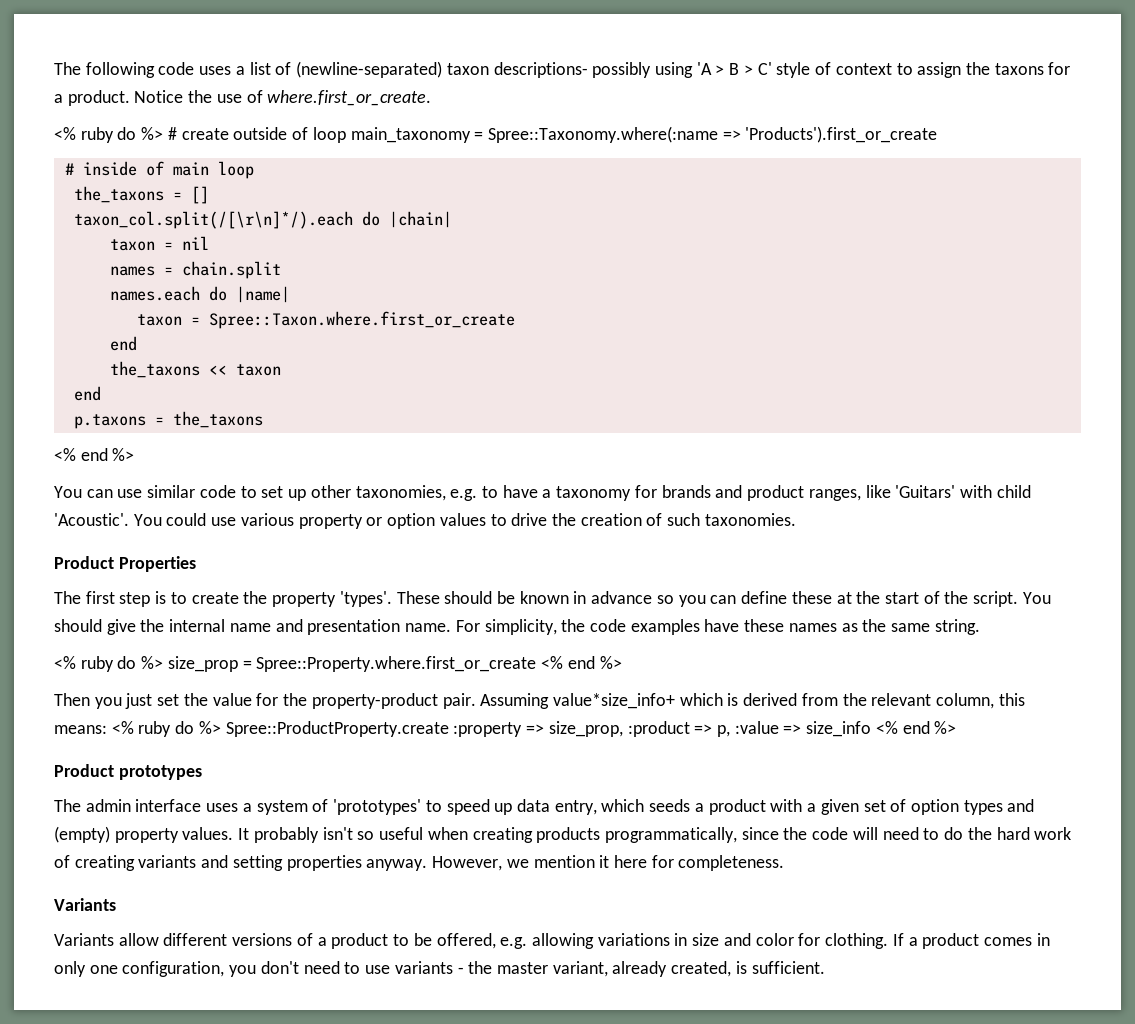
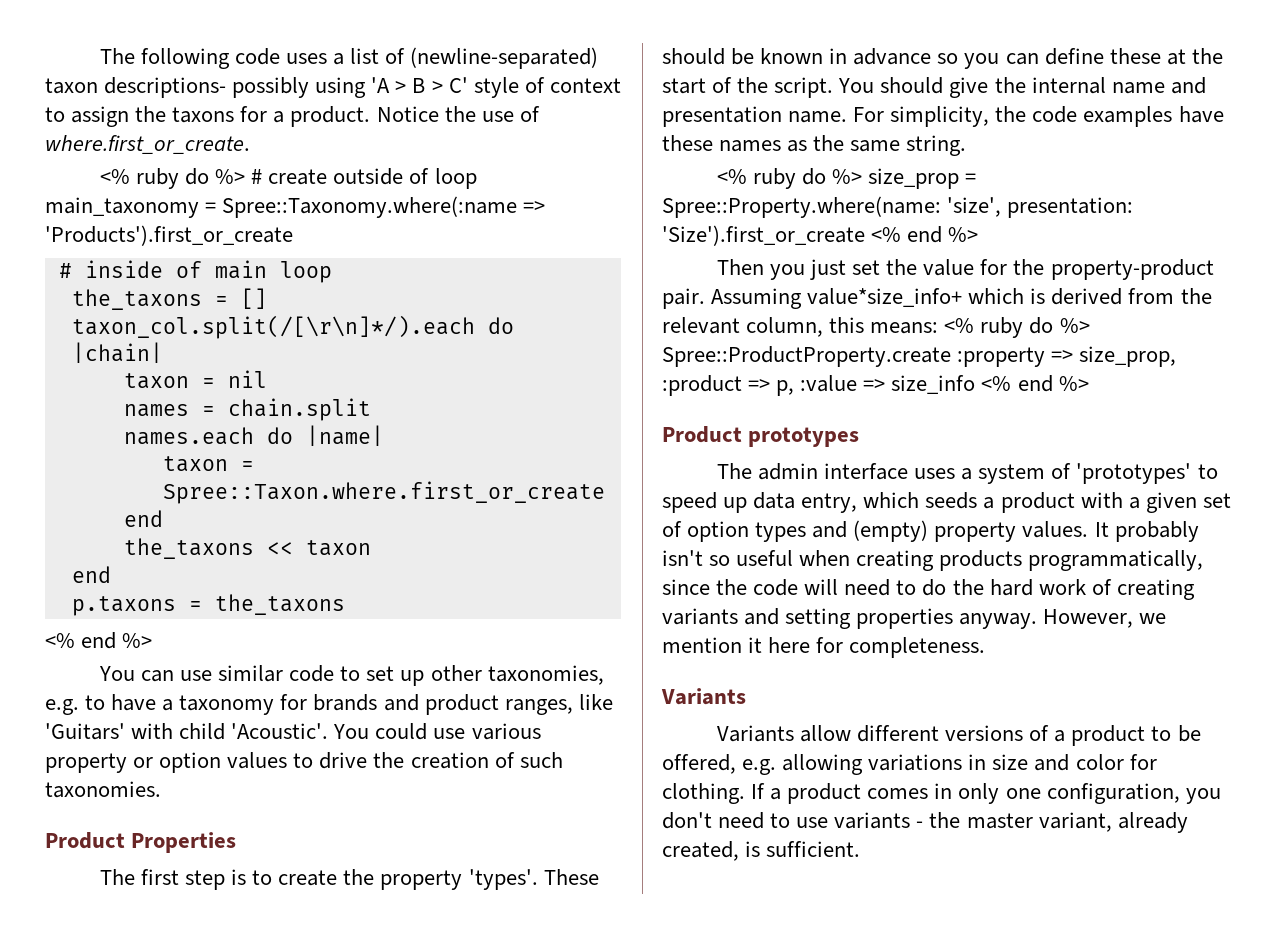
[256,656,537,672] Spree::Property.where.first_or_create -> [662,196,1134,218] [662,225,865,246] Spree::Property.where(name: 'size', presentation: 'Size').first_or_create

